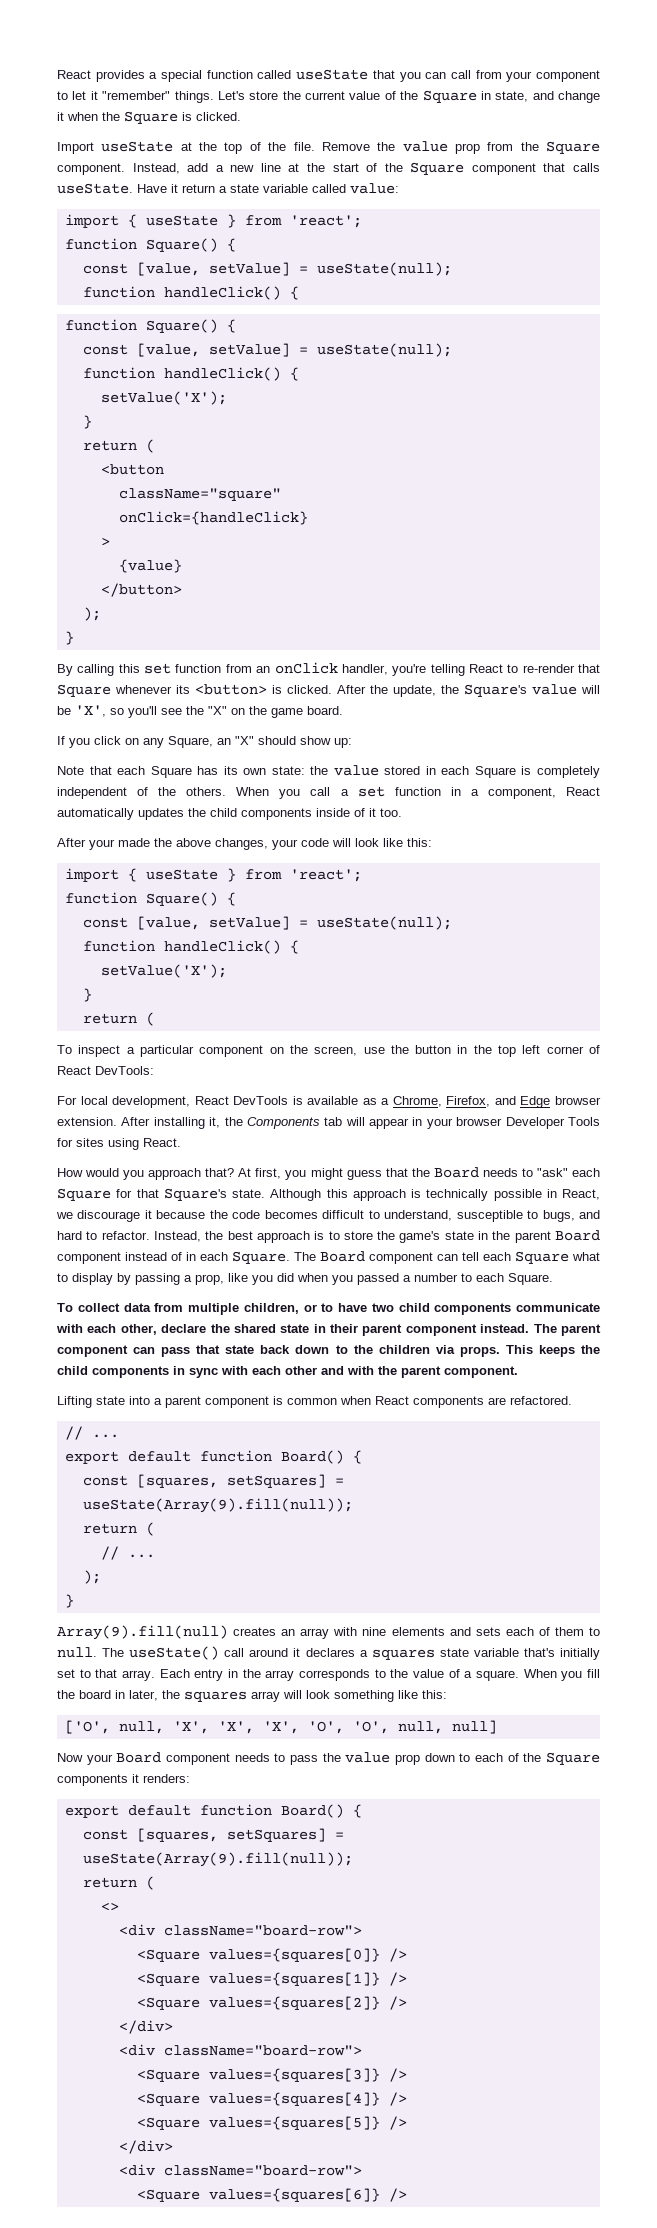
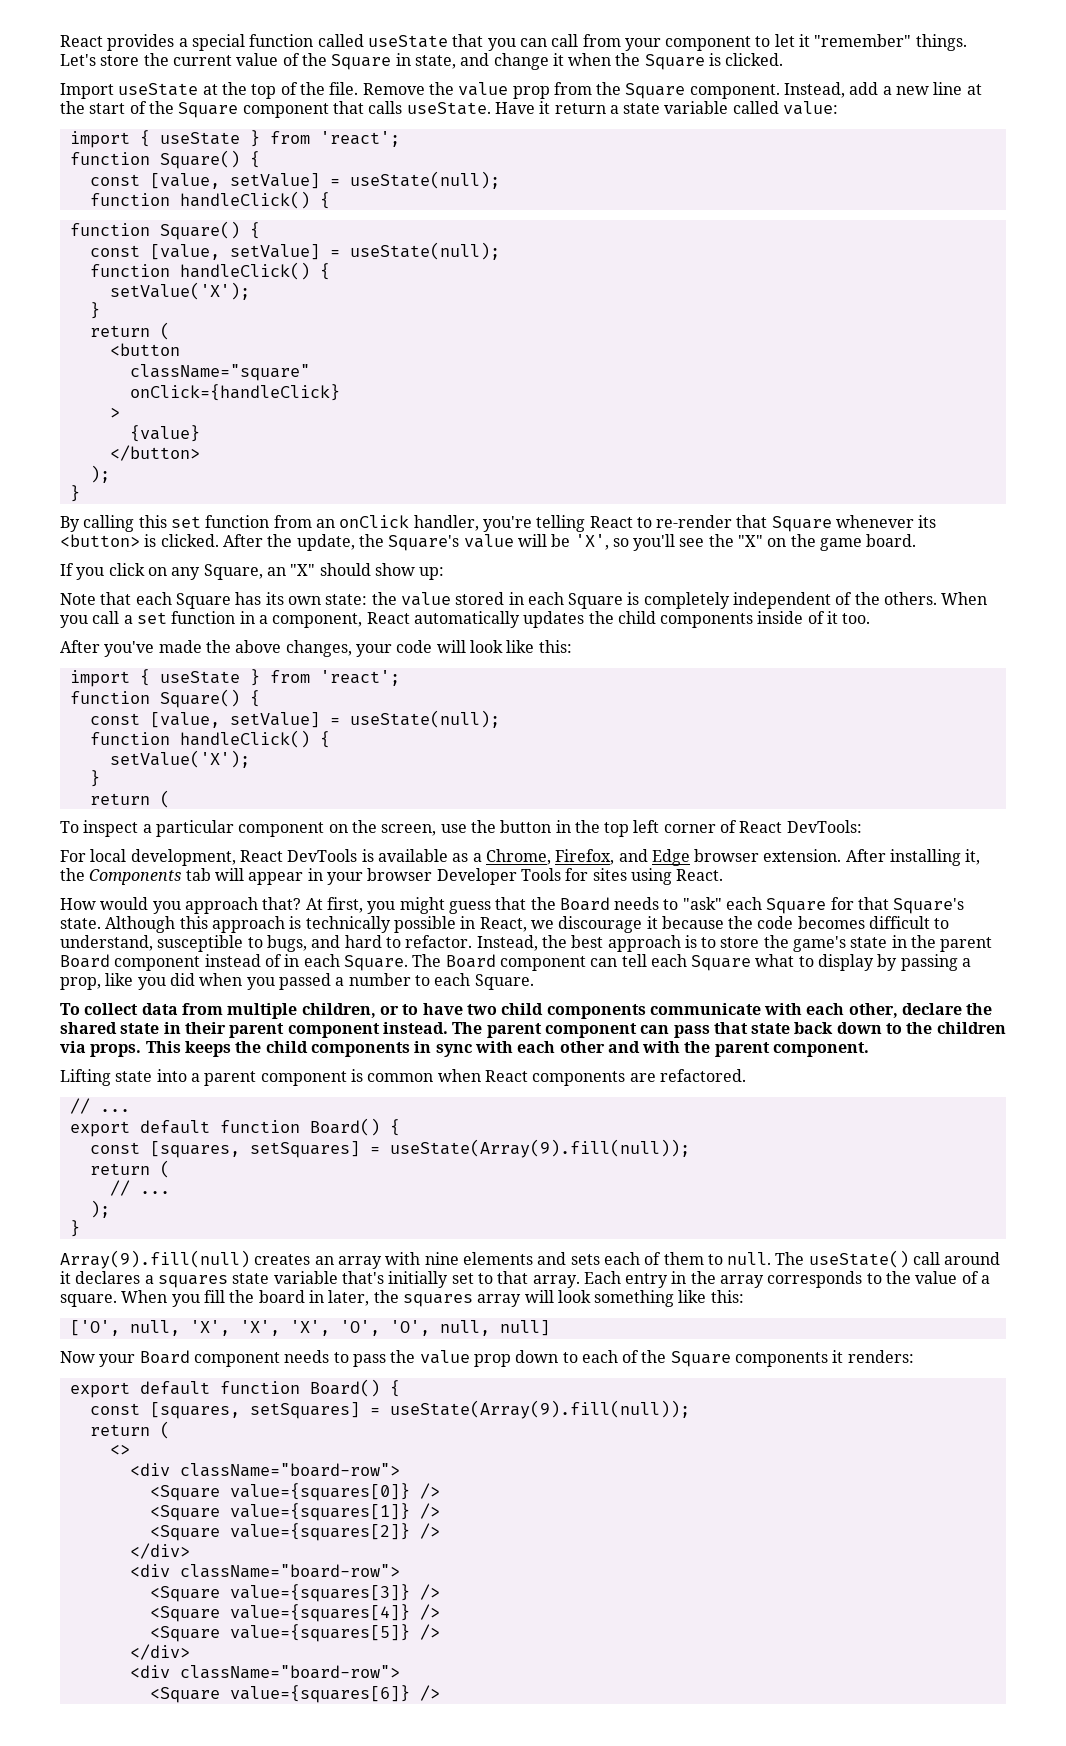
[89,839,115,850] your -> [104,641,155,657] you've
[208,1948,407,1962] [136,1972,407,1986] [136,1996,407,2010] [118,2020,173,2034] [118,2044,362,2056] [136,2068,407,2082] [136,2092,407,2106] [136,2116,407,2130] [118,2140,173,2154] [118,2164,362,2176] [136,2188,380,2202] values={squares[0]} /> // <Square values={squares[1]} /> // <Square values={squares[2]} /> // </div> // <div className="board-row"> // <Square values={squares[3]} /> // <Square values={squares[4]} /> // <Square values={squares[5]} /> // </div> // <div className="board-row"> // <Square values={squares[6]} -> [229,1483,440,1501] [149,1503,440,1521] [149,1523,440,1541] [129,1543,190,1559] [129,1564,400,1578] [149,1584,440,1602] [149,1604,440,1622] [149,1624,440,1642] [129,1644,190,1660] [129,1665,400,1679] [149,1685,410,1703] value={squares[0]} /> // <Square value={squares[1]} /> // <Square value={squares[2]} /> // </div> // <div className="board-row"> // <Square value={squares[3]} /> // <Square value={squares[4]} /> // <Square value={squares[5]} /> // </div> // <div className="board-row"> // <Square value={squares[6]}

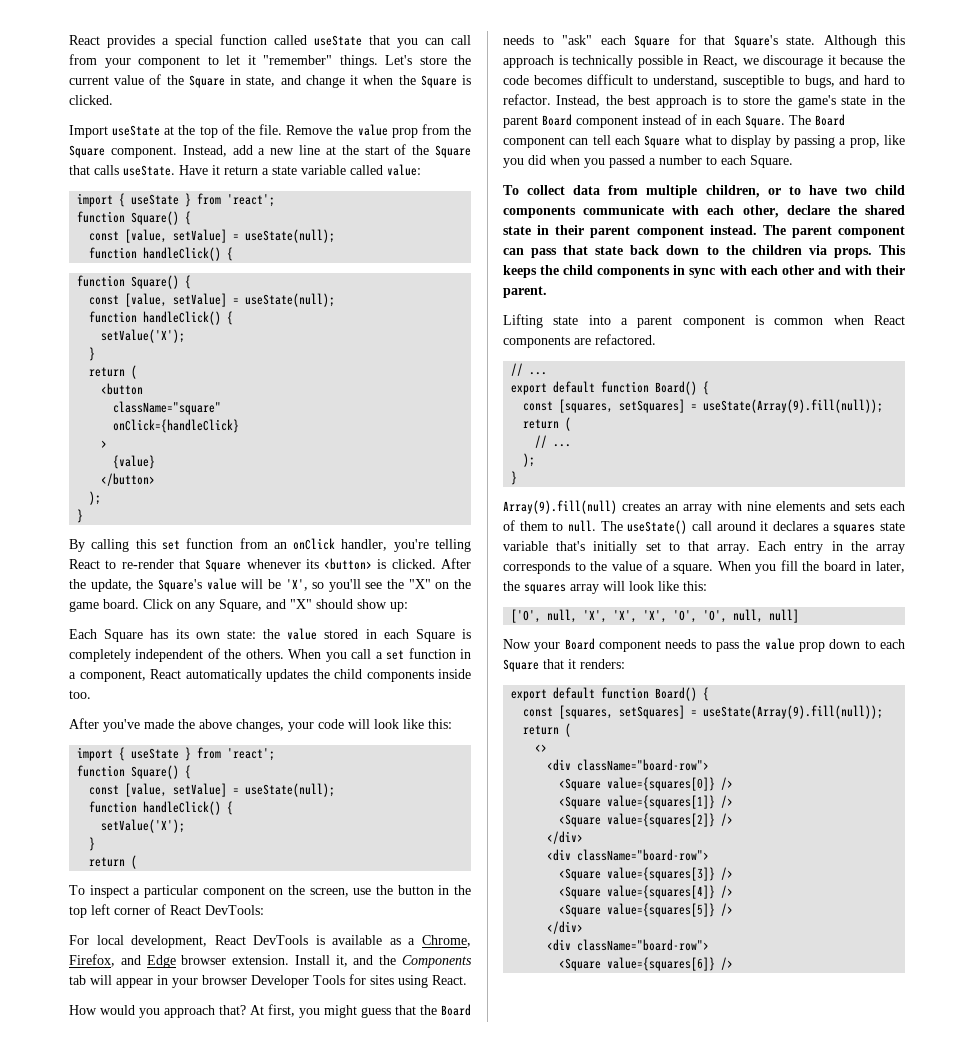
[242,103,329,118] component -> (471, 151) none
[60,563,145,580] // If you click -> [143,599,173,609] Click
[266,567,286,576] an -> [266,599,286,609] and
[60,592,172,605] Note that each -> [69,629,97,639] Each
[807,611,839,624] of it -> (471, 674) none
[845,849,981,866] After installing it, -> [294,955,374,967] Install it, and
[684,1041,870,1057] the parent component. -> [875,265,905,275] [503,286,547,298] their parent.
[594,1290,675,1307] something -> (654, 586) none
[622,1350,829,1367] of the Square components -> [503,659,564,672] Square that

